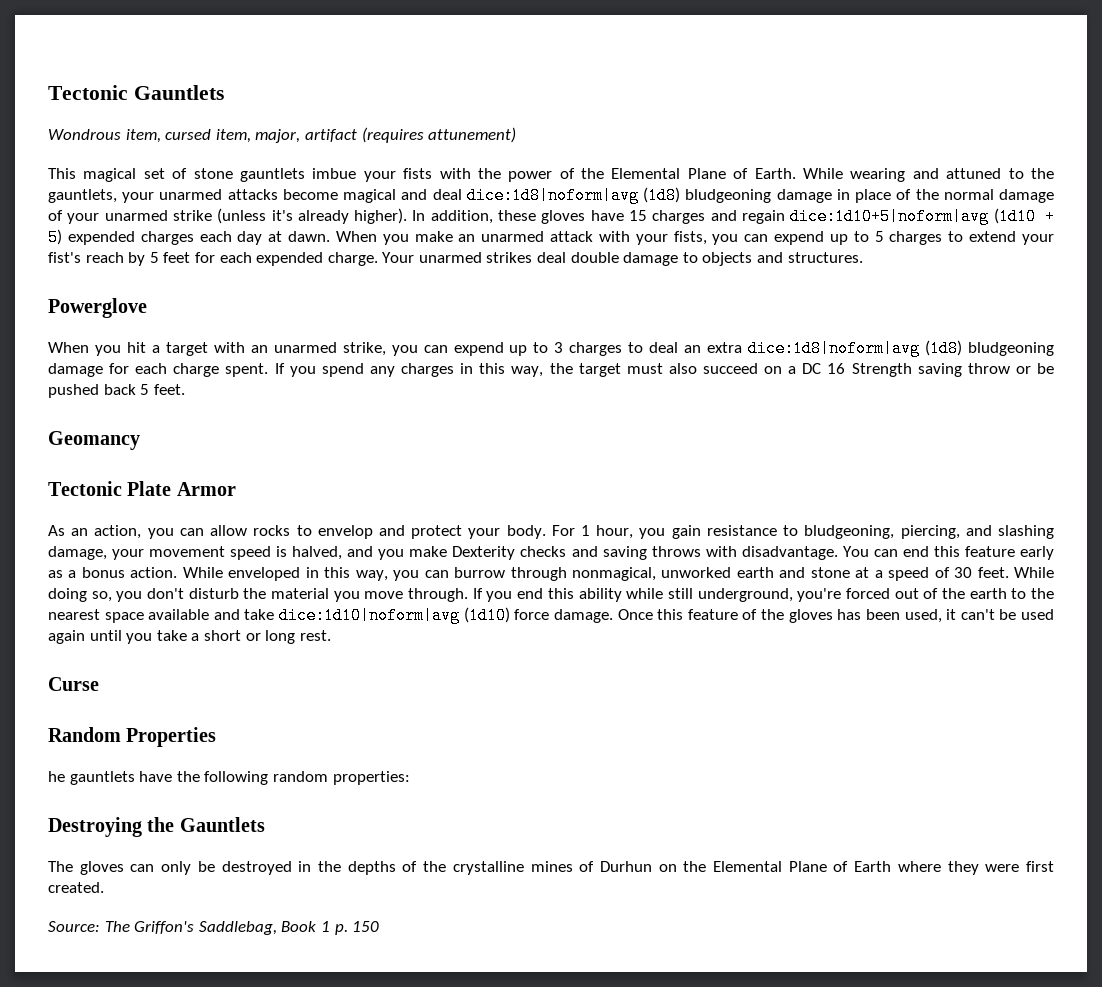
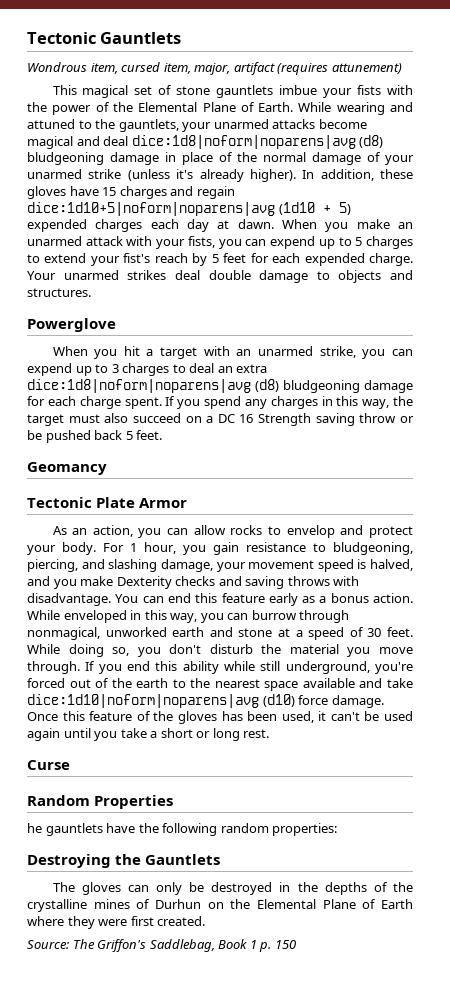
[466,187,681,204] dice:1d8|noform|avg (1d8) -> [131,135,384,149] dice:1d8|noform|noparens|avg (d8)
[790,208,990,225] dice:1d10+5|noform|avg -> [27,202,275,216] dice:1d10+5|noform|noparens|avg
[748,340,963,357] dice:1d8|noform|avg (1d8) -> [27,379,279,393] dice:1d8|noform|noparens|avg (d8)
[279,607,510,624] dice:1d10|noform|avg (1d10) -> [27,694,295,708] dice:1d10|noform|noparens|avg (d10)

